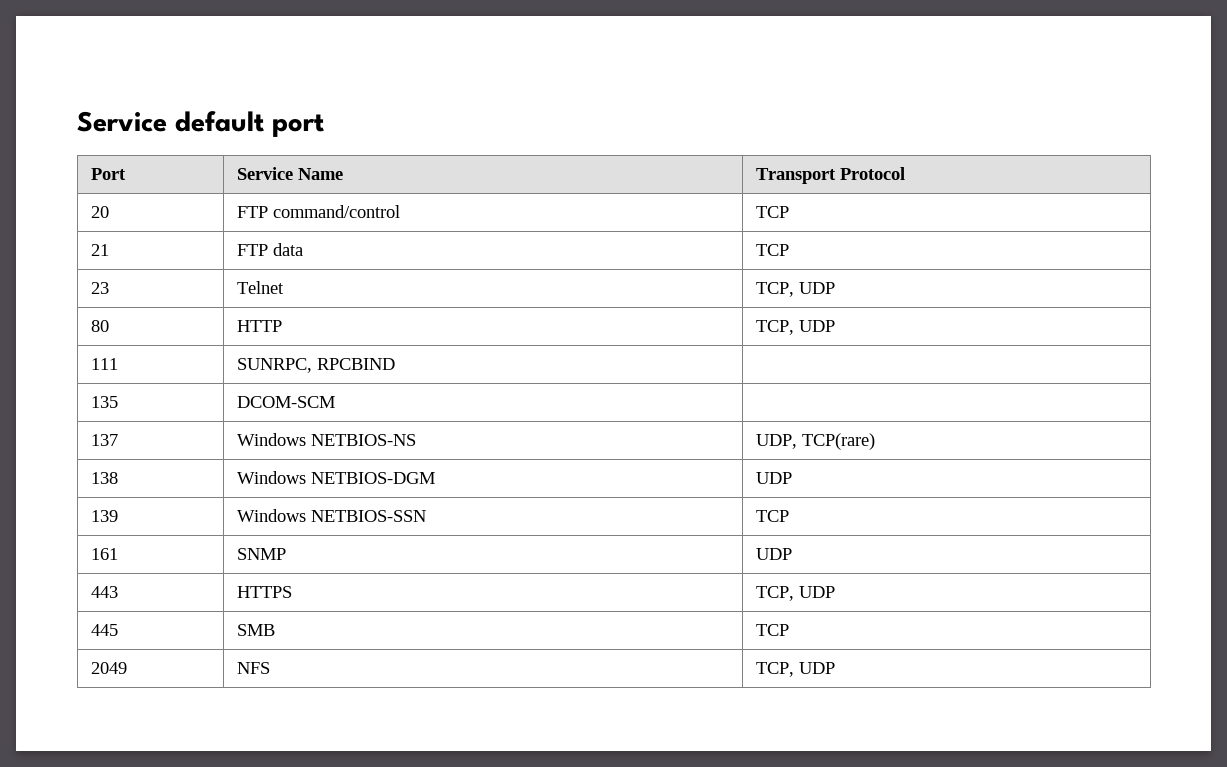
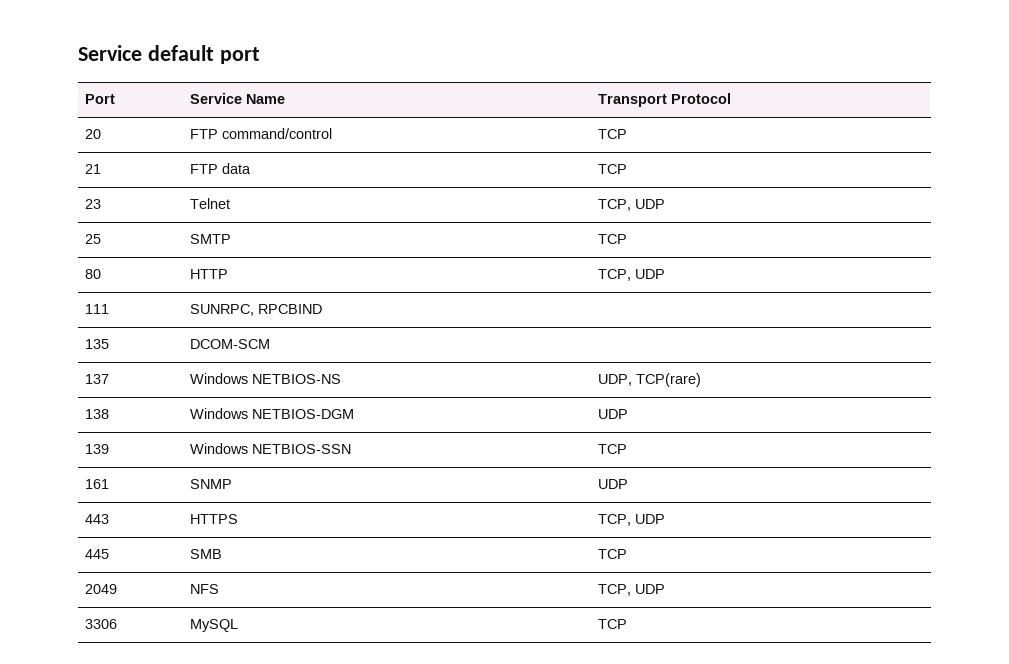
(835, 288) none -> [84,234,101,244] [189,234,231,244] [597,234,627,244] // 25 | SMTP | TCP
(835, 668) none -> [84,619,117,629] [189,619,238,632] [597,619,627,629] // 3306 | MySQL | TCP

